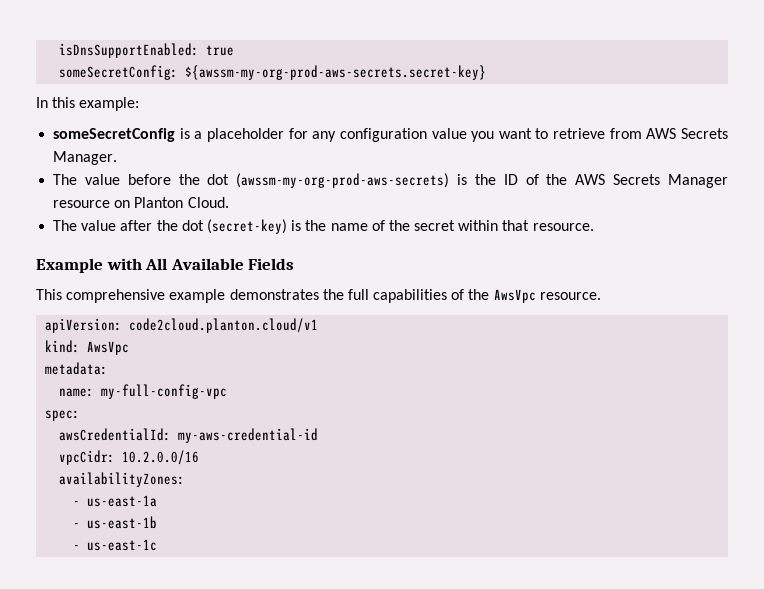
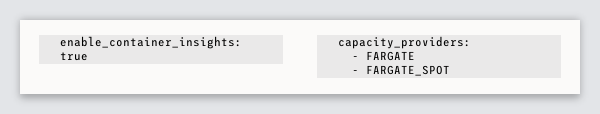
[59,43,200,58] isDnsSupportEnabled: -> [59,36,242,49] enable_container_insights:
[59,65,487,80] [36,97,140,111] [53,128,729,142] [53,151,118,165] [53,173,729,188] [53,197,229,208] [53,219,594,234] [36,258,295,273] [36,289,601,303] [45,318,319,333] [45,340,130,355] [45,362,109,375] [59,384,228,399] [45,410,81,421] [59,428,319,443] [59,450,200,465] [59,472,186,487] [73,495,158,507] [73,516,158,529] [73,539,158,551] someSecretConfig: ${awssm-my-org-prod-aws-secrets.secret-key} // In this example: // someSecretConfig is a placeholder for any configuration value you want to retrieve from AWS Secrets Manager. // The value before the dot (awssm-my-org-prod-aws-secrets) is the ID of the AWS Secrets Manager resource on Planton Cloud. // The value after the dot (secret-key) is the name of the secret within that resource. // Example with All Available Fields // This comprehensive example demonstrates the full capabilities of the AwsVpc resource. // apiVersion: code2cloud.planton.cloud/v1 // kind: AwsVpc // metadata: // name: my-full-config-vpc // spec: // awsCredentialId: my-aws-credential-id // vpcCidr: 10.2.0.0/16 // availabilityZones: // - us-east-1a // - us-east-1b // - us-east-1c -> [337,36,471,49] [351,51,415,61] [351,65,450,76] capacity_providers: // - FARGATE // - FARGATE_SPOT

